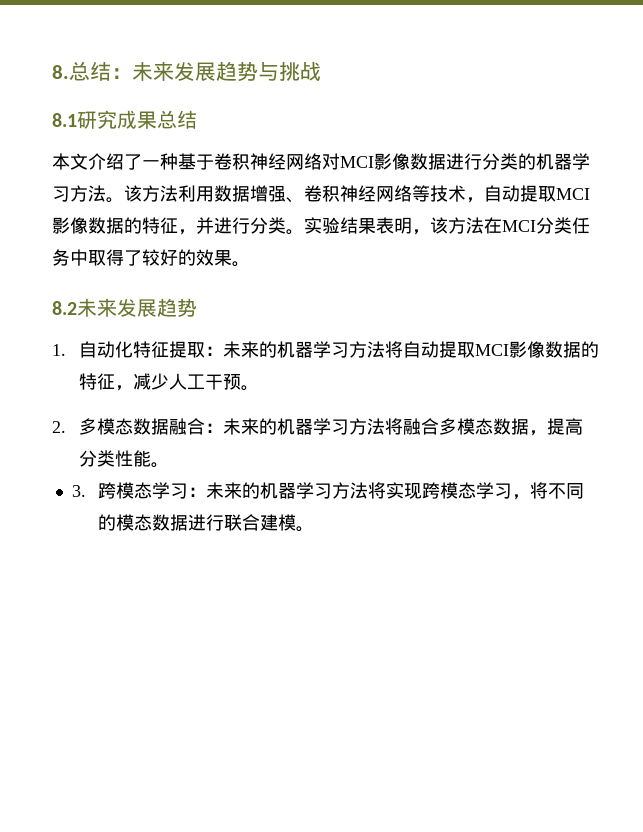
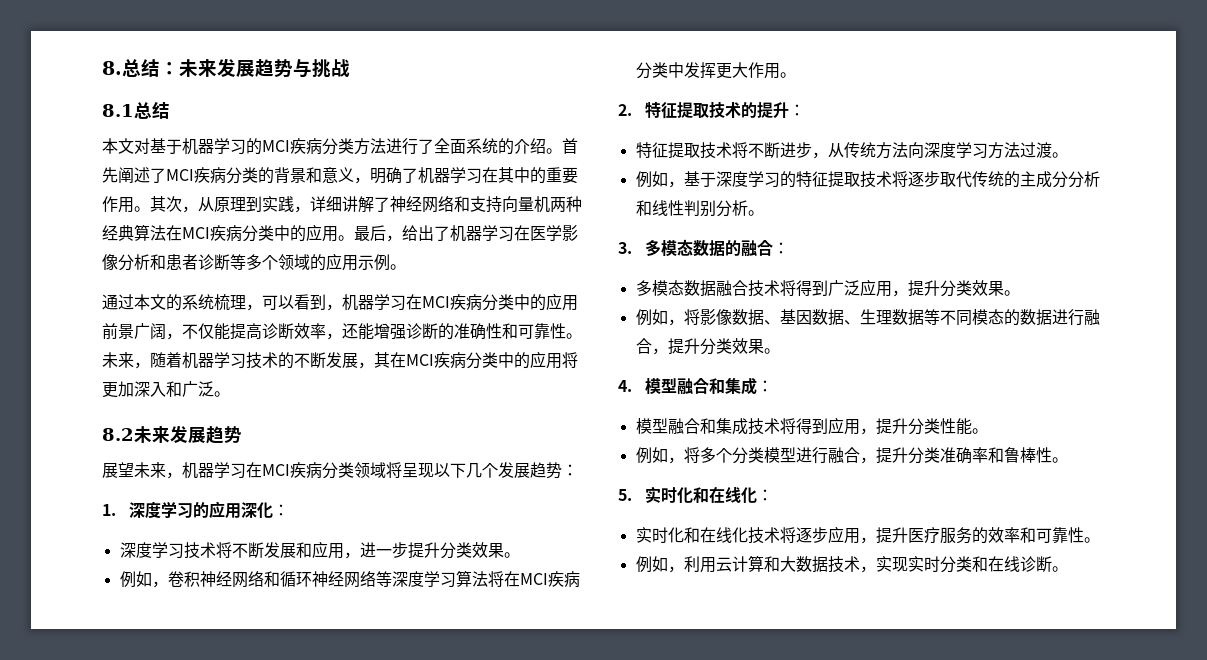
[77,110,157,129] 研究成果 -> (134, 110) none
[88,153,590,170] [52,185,590,203] [52,217,590,235] [52,249,232,266] 介绍了一种基于卷积神经网络对MCI影像数据进行分类的机器学习方法。该方法利用数据增强、卷积神经网络等技术，自动提取MCI影像数据的特征，并进行分类。实验结果表明，该方法在MCI分类任务中取得了较好的效果 -> [134,138,578,155] [102,167,578,184] [102,195,582,213] [102,224,578,242] [102,253,406,271] [102,293,578,311] [102,323,582,340] [102,351,578,369] [102,381,214,398] 对基于机器学习的MCI疾病分类方法进行了全面系统的介绍。首先阐述了MCI疾病分类的背景和意义，明确了机器学习在其中的重要作用。其次，从原理到实践，详细讲解了神经网络和支持向量机两种经典算法在MCI疾病分类中的应用。最后，给出了机器学习在医学影像分析和患者诊断等多个领域的应用示例。 // 通过本文的系统梳理，可以看到，机器学习在MCI疾病分类中的应用前景广阔，不仅能提高诊断效率，还能增强诊断的准确性和可靠性。未来，随着机器学习技术的不断发展，其在MCI疾病分类中的应用将更加深入和广泛
[52,341,599,358] [78,373,259,391] [52,418,169,435] 1.自动化特征提取：未来的机器学习方法将自动提取MCI影像数据的特征，减少人工干预。 // 2.多模态数据 -> [102,462,578,479] [102,501,290,519] [119,541,520,559] [119,570,580,588] [635,62,796,79] [618,101,806,119] [635,142,1068,159] [635,171,1100,188] [635,200,764,217] [618,239,742,257] 展望未来，机器学习在MCI疾病分类领域将呈现以下几个发展趋势： // 1.深度学习的应用深化： // 深度学习技术将不断发展和应用，进一步提升分类效果。 // 例如，卷积神经网络和循环神经网络等深度学习算法将在MCI疾病分类中发挥更大作用。 // 2.特征提取技术的提升： // 特征提取技术将不断进步，从传统方法向深度学习方法过渡。 // 例如，基于深度学习的特征提取技术将逐步取代传统的主成分分析和线性判别分析。 // 3.多模态数据的
[222,418,583,436] [78,450,169,468] [71,482,585,500] [98,514,297,531] 未来的机器学习方法将融合多模态数据，提高分类性能。 // 3.跨模态学习：未来的机器学习方法将实现跨模态学习，将不同的模态数据进行联合建模 -> [635,279,1020,297] [635,309,1100,326] [635,338,780,355] [618,377,774,395] [635,417,988,435] [635,447,1068,464] [618,486,774,503] [635,526,1100,544] [635,555,1052,573] // 多模态数据融合技术将得到广泛应用，提升分类效果。 // 例如，将影像数据、基因数据、生理数据等不同模态的数据进行融合，提升分类效果。 // 4.模型融合和集成： // 模型融合和集成技术将得到应用，提升分类性能。 // 例如，将多个分类模型进行融合，提升分类准确率和鲁棒性。 // 5.实时化和在线化： // 实时化和在线化技术将逐步应用，提升医疗服务的效率和可靠性。 // 例如，利用云计算和大数据技术，实现实时分类和在线诊断

